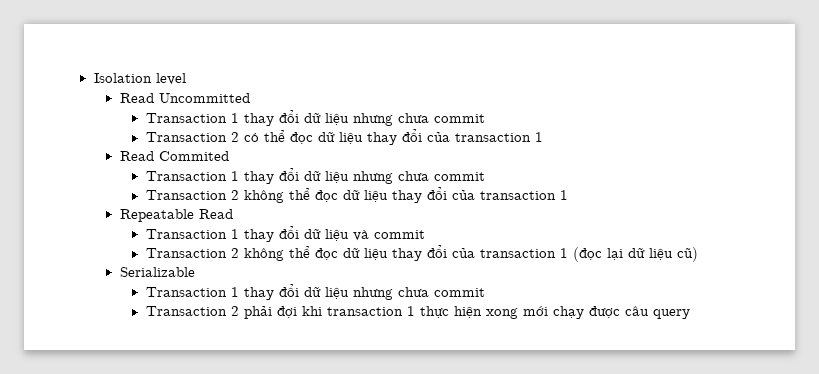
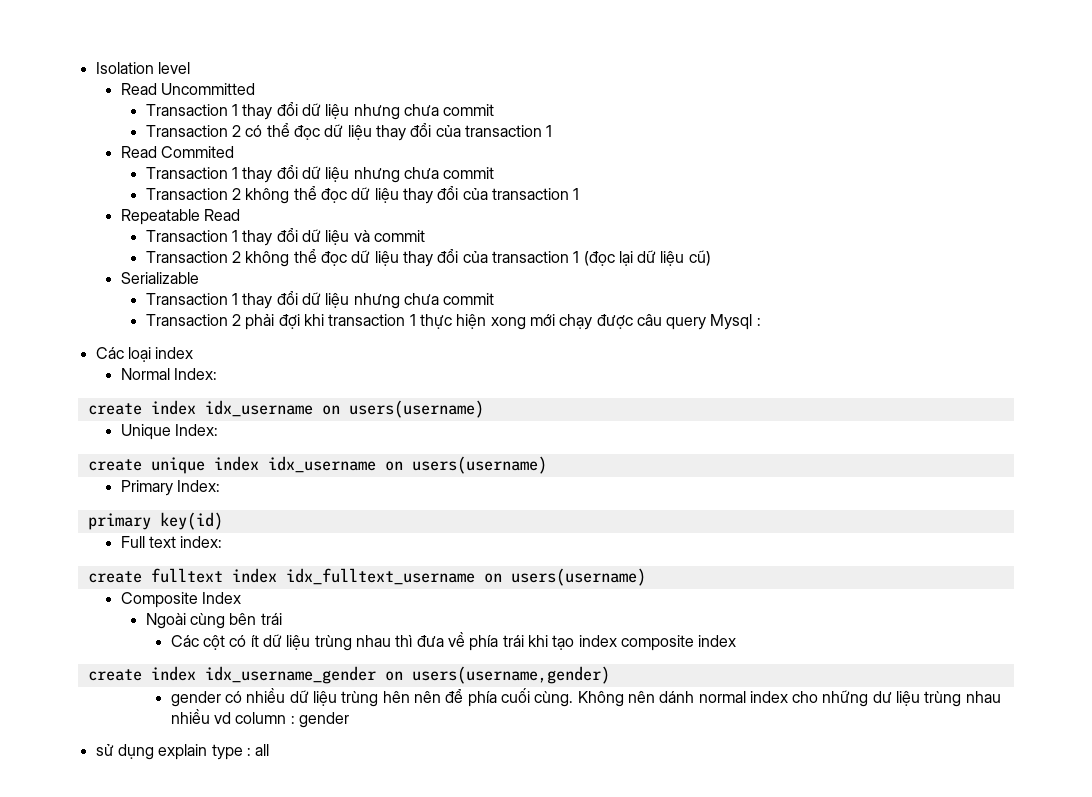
(690, 314) none -> [710,314,761,330] [95,347,194,362] [120,368,217,380] [87,400,484,418] [120,424,218,440] [87,456,547,474] [120,480,220,496] [87,512,223,530] [120,536,223,548] [87,568,646,586] [120,592,241,608] [145,613,282,629] [170,632,737,651] [87,666,610,684] [170,688,1001,707] [170,709,350,728] [95,744,270,760] Mysql : // Các loại index // Normal Index: // create index idx_username on users(username) // Unique Index: // create unique index idx_username on users(username) // Primary Index: // primary key(id) // Full text index: // create fulltext index idx_fulltext_username on users(username) // Composite Index // Ngoài cùng bên trái // Các cột có ít dữ liệu trùng nhau thì đưa về phía trái khi tạo index composite index // create index idx_username_gender on users(username,gender) // gender có nhiều dữ liệu trùng hên nên để phía cuối cùng. Không nên dánh normal index cho những dư liệu trùng nhau nhiều vd column : gender // sử dụng explain type : all

